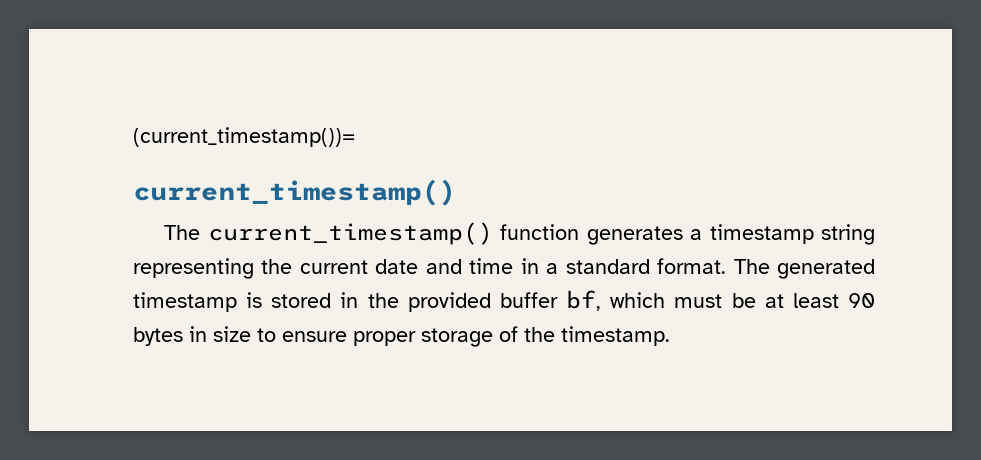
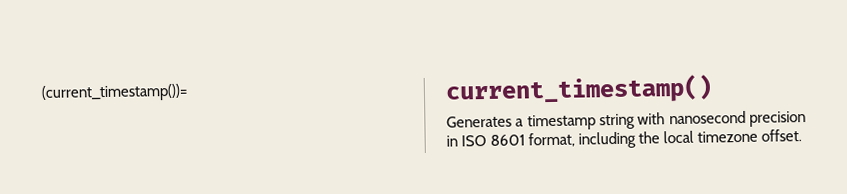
[164,222,876,245] [133,258,875,279] [133,290,876,312] [133,326,670,347] The current_timestamp() function generates a timestamp string representing the current date and time in a standard format. The generated timestamp is stored in the provided buffer bf, which must be at least 90 bytes in size to ensure proper storage of the timestamp. -> [446,110,806,131] [446,129,803,149] Generates a timestamp string with nanosecond precision in ISO 8601 format, including the local timezone offset.

